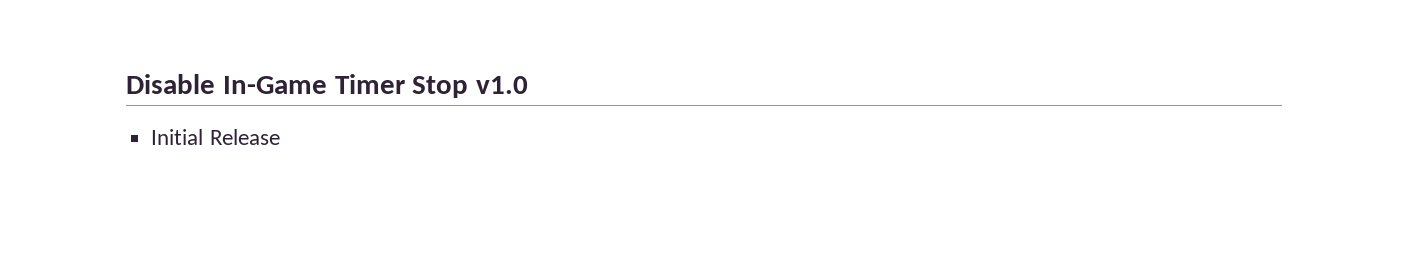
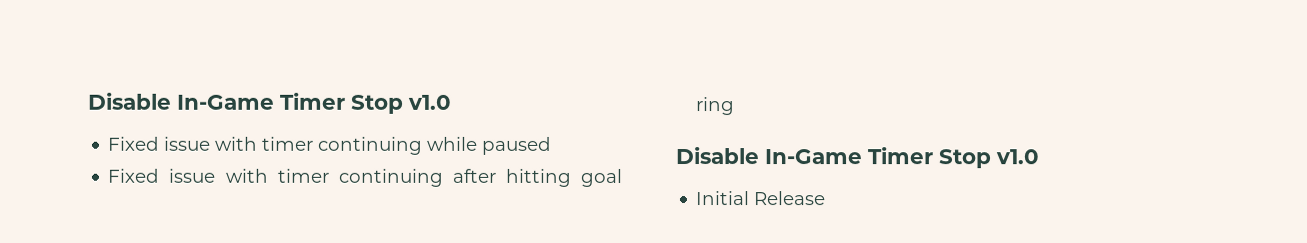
[126,74,529,98] Disable In-Game Timer Stop v1.0 -> [88,92,452,114] [107,136,552,155] [107,168,622,187] [696,97,736,116] [675,147,1039,169] Disable In-Game Timer Stop v1.0 // Fixed issue with timer continuing while paused // Fixed issue with timer continuing after hitting goal ring // Disable In-Game Timer Stop v1.0

